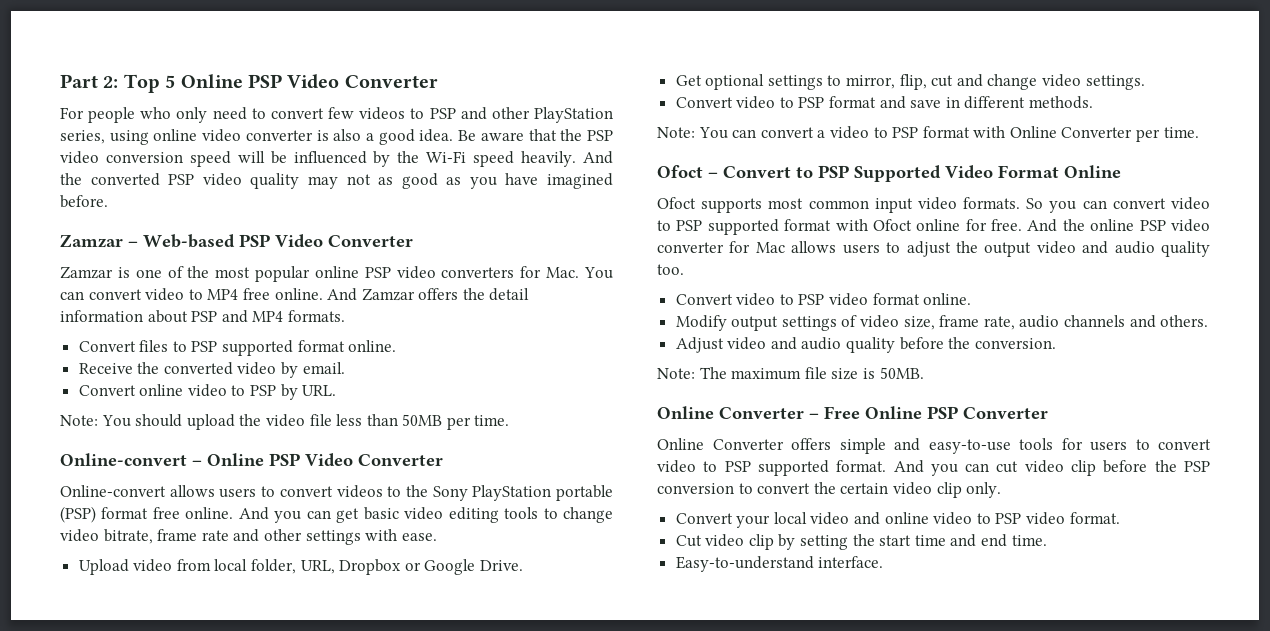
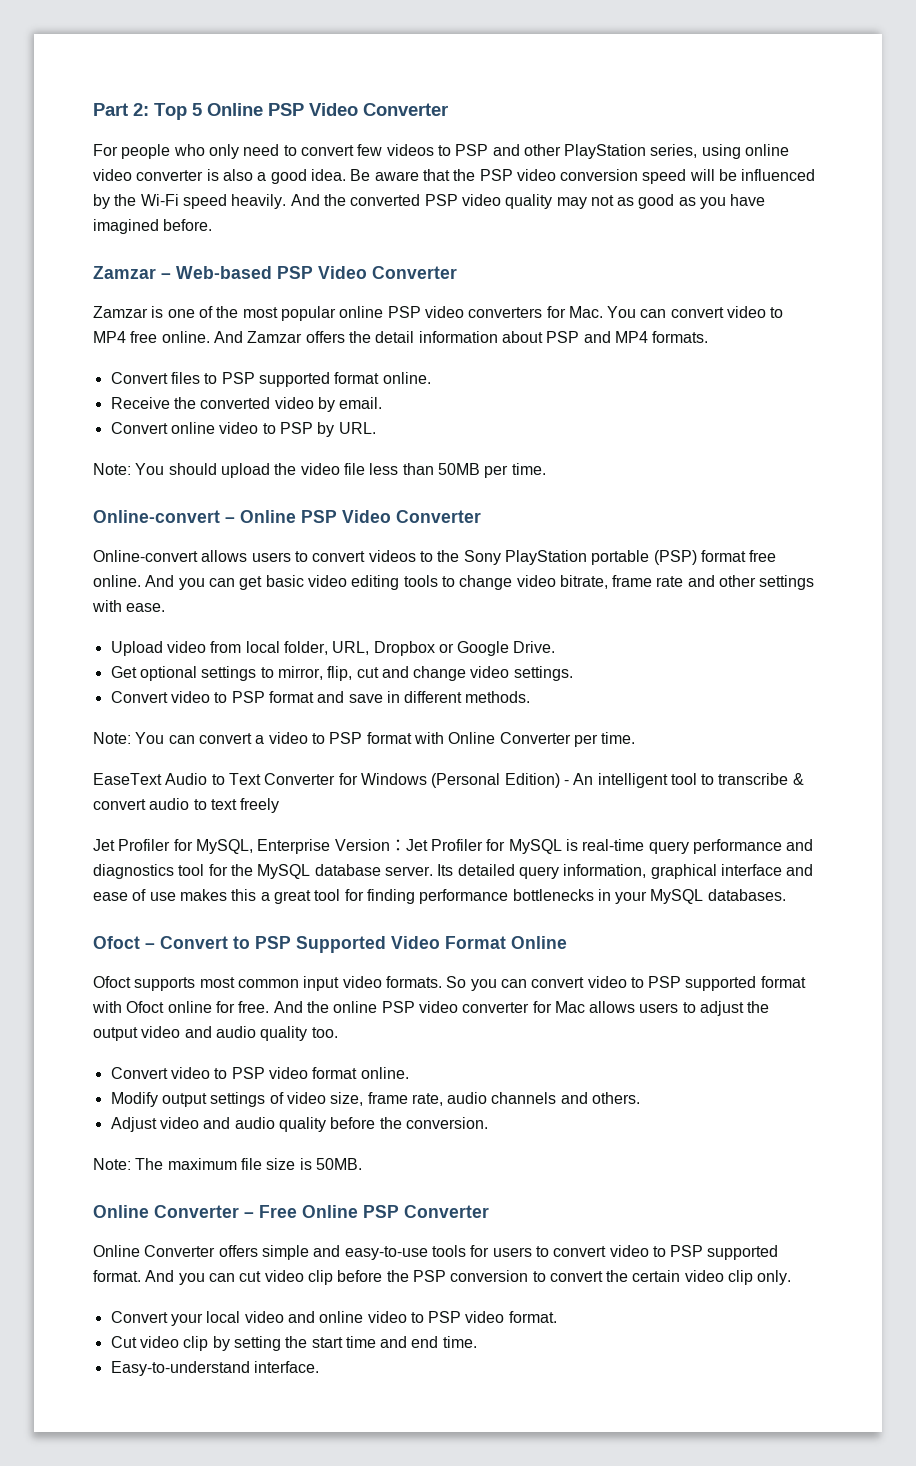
(1199, 132) none -> [93,773,804,788] [93,798,280,813] [93,839,814,854] [93,864,814,879] [93,889,786,904] // EaseText Audio to Text Converter for Windows (Personal Edition) - An intelligent tool to transcribe & convert audio to text freely // Jet Profiler for MySQL, Enterprise Version：Jet Profiler for MySQL is real-time query performance and diagnostics tool for the MySQL database server. Its detailed query information, graphical interface and ease of use makes this a great tool for finding performance bottlenecks in your MySQL databases.

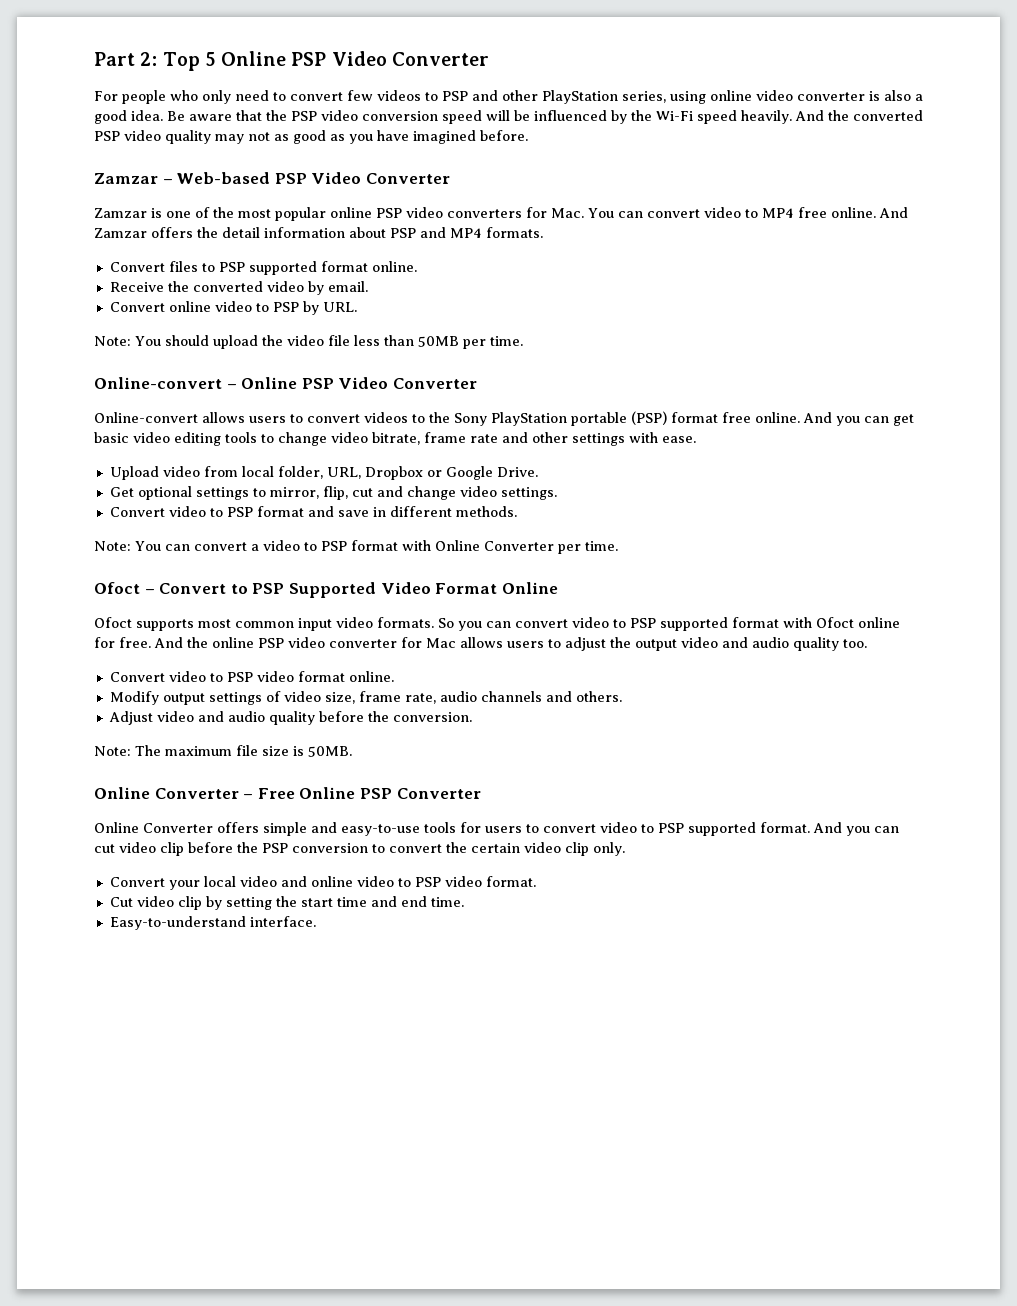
[93,773,804,788] [93,798,280,813] [93,839,814,854] [93,864,814,879] [93,889,786,904] // EaseText Audio to Text Converter for Windows (Personal Edition) - An intelligent tool to transcribe & convert audio to text freely // Jet Profiler for MySQL, Enterprise Version：Jet Profiler for MySQL is real-time query performance and diagnostics tool for the MySQL database server. Its detailed query information, graphical interface and ease of use makes this a great tool for finding performance bottlenecks in your MySQL databases. -> (618, 546) none

